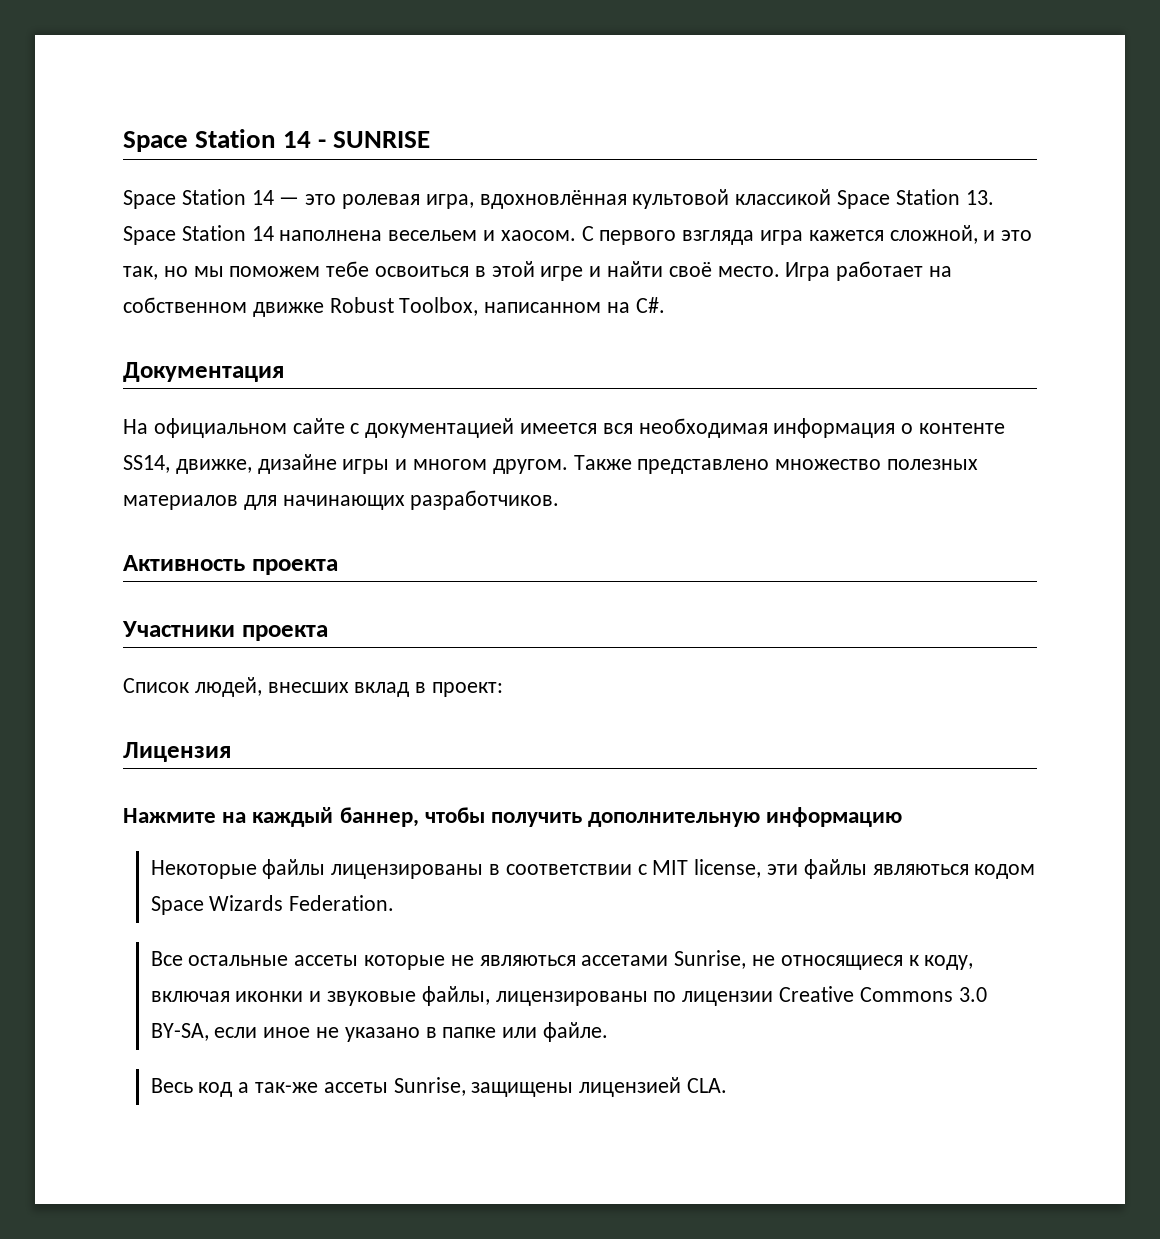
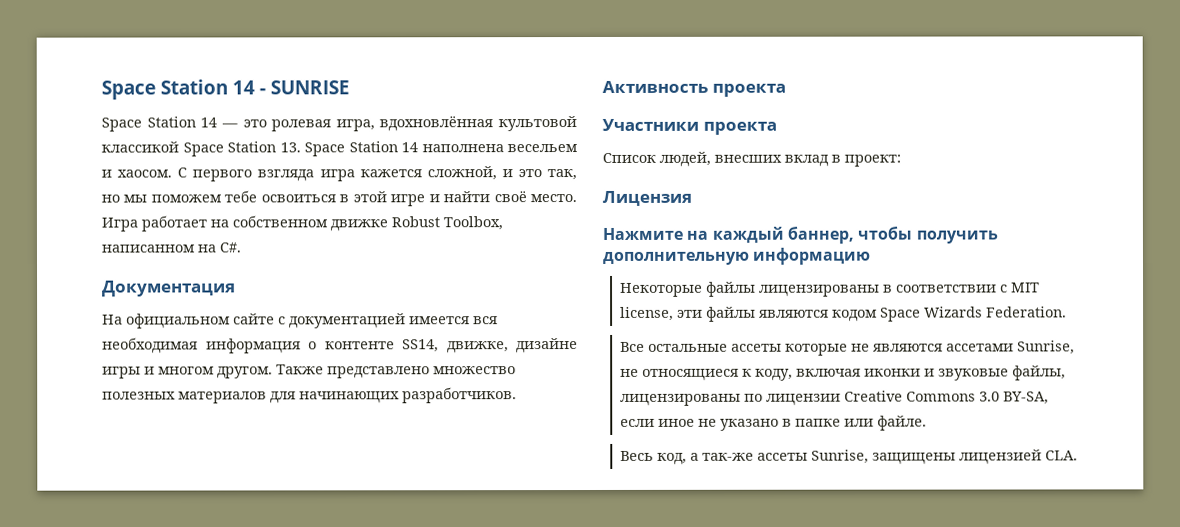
[872,864,969,875] являються -> [758,309,829,318] являются
[479,955,576,966] являються -> [872,343,943,352] являются
[198,1082,233,1097] код -> [656,452,687,465] код,

